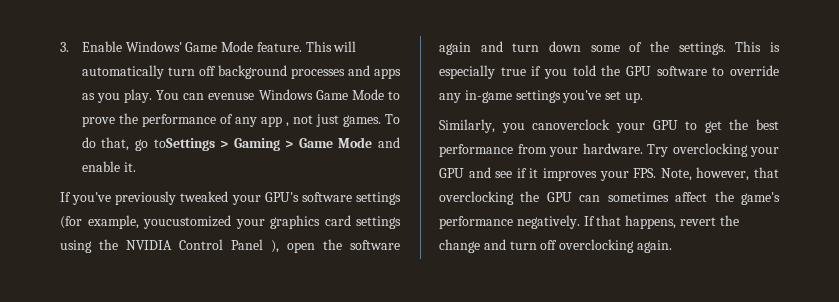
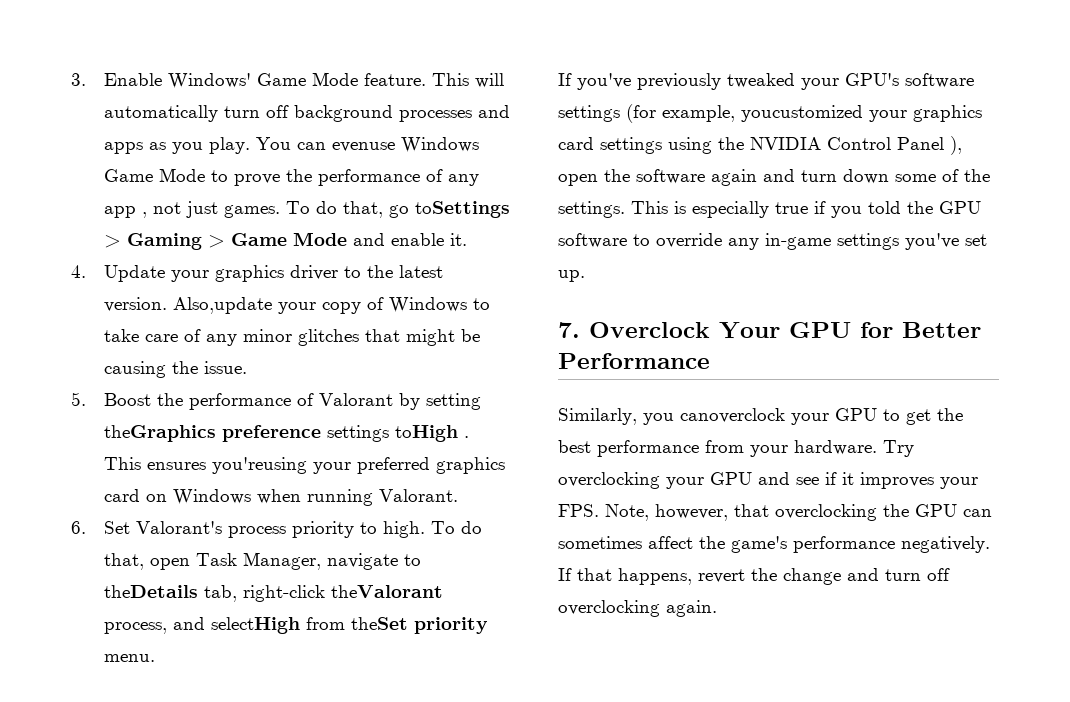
(136, 167) none -> [71,265,444,282] [104,297,491,314] [104,329,481,346] [104,361,248,378] [71,392,482,410] [104,425,470,442] [104,457,506,474] [104,489,459,506] [71,521,483,538] [104,552,422,570] [104,585,444,602] [104,617,489,634] [104,654,156,662] // 4. Update your graphics driver to the latest version. Also,update your copy of Windows to take care of any minor glitches that might be causing the issue. // 5. Boost the performance of Valorant by setting theGraphics preference settings toHigh . This ensures you'reusing your preferred graphics card on Windows when running Valorant. // 6. Set Valorant's process priority to high. To do that, open Task Manager, navigate to theDetails tab, right-click theValorant process, and selectHigh from theSet priority menu.
(643, 97) none -> [558,322,981,339] [558,353,710,369] // 7. Overclock Your GPU for Better Performance

